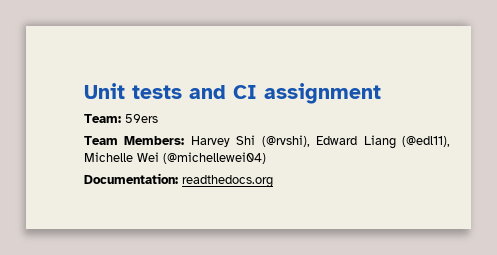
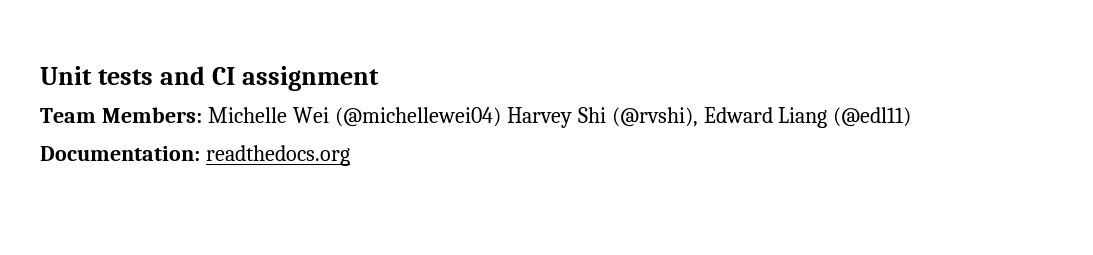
[84,114,158,123] // Team: 59ers -> (379, 78) none
(185, 140) none -> [207,107,501,127] Michelle Wei (@michellewei04)
[402,136,450,147] [84,152,266,164] (@edl11), Michelle Wei (@michellewei04) -> [833,107,912,127] (@edl11)

